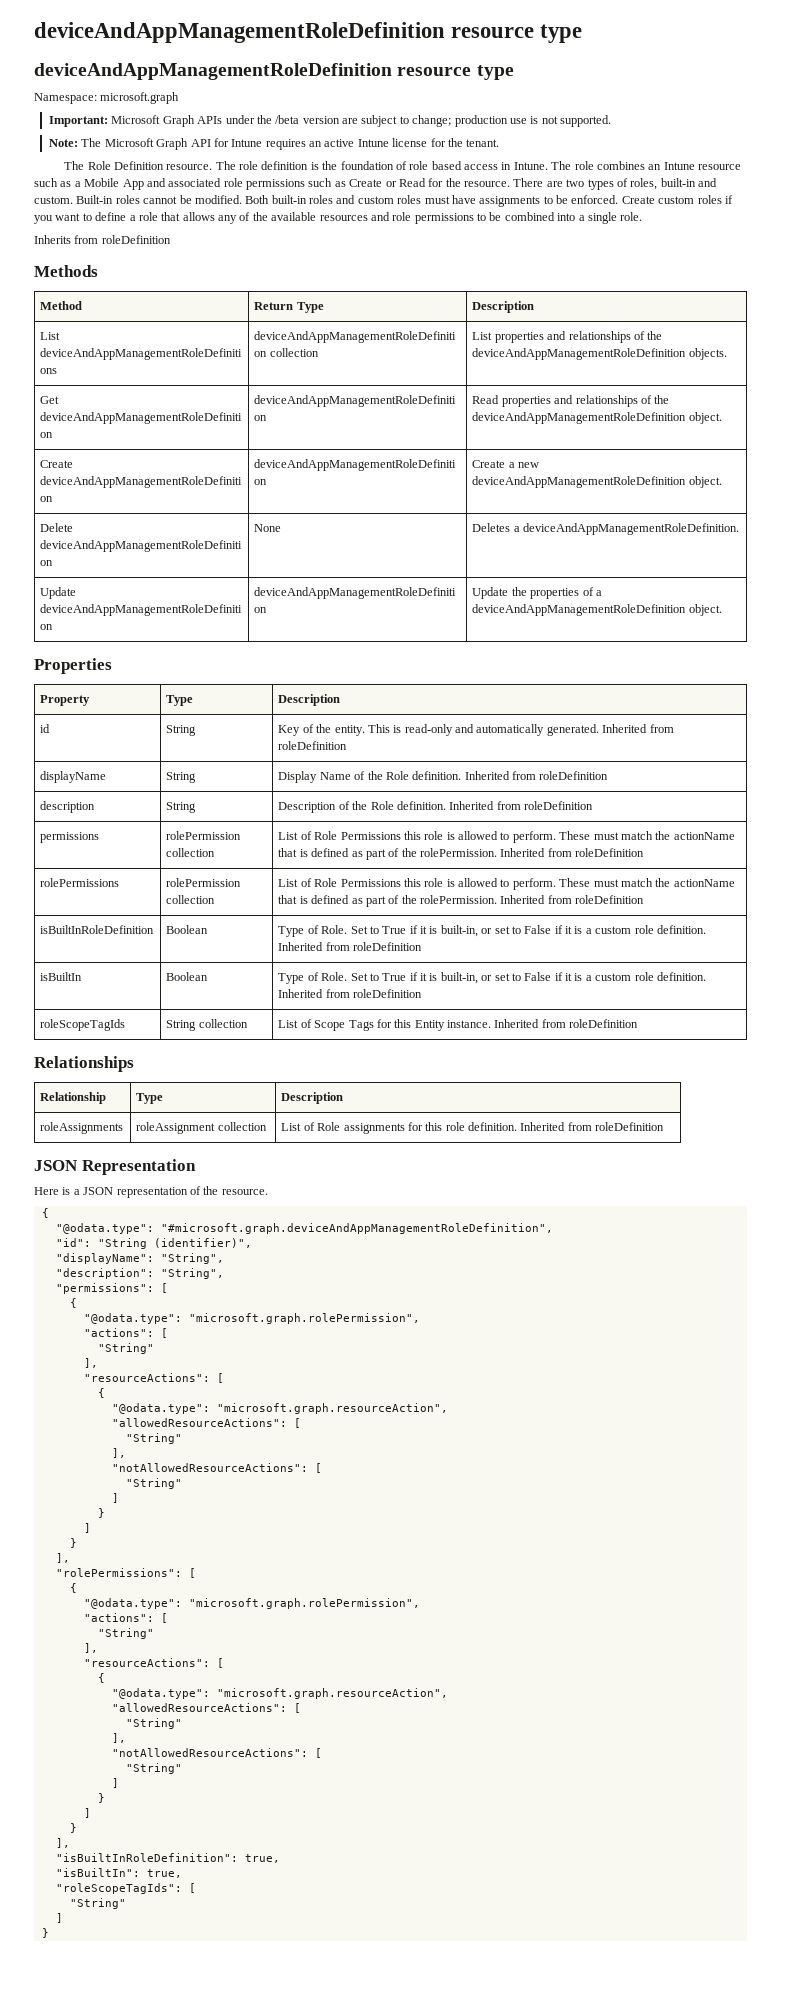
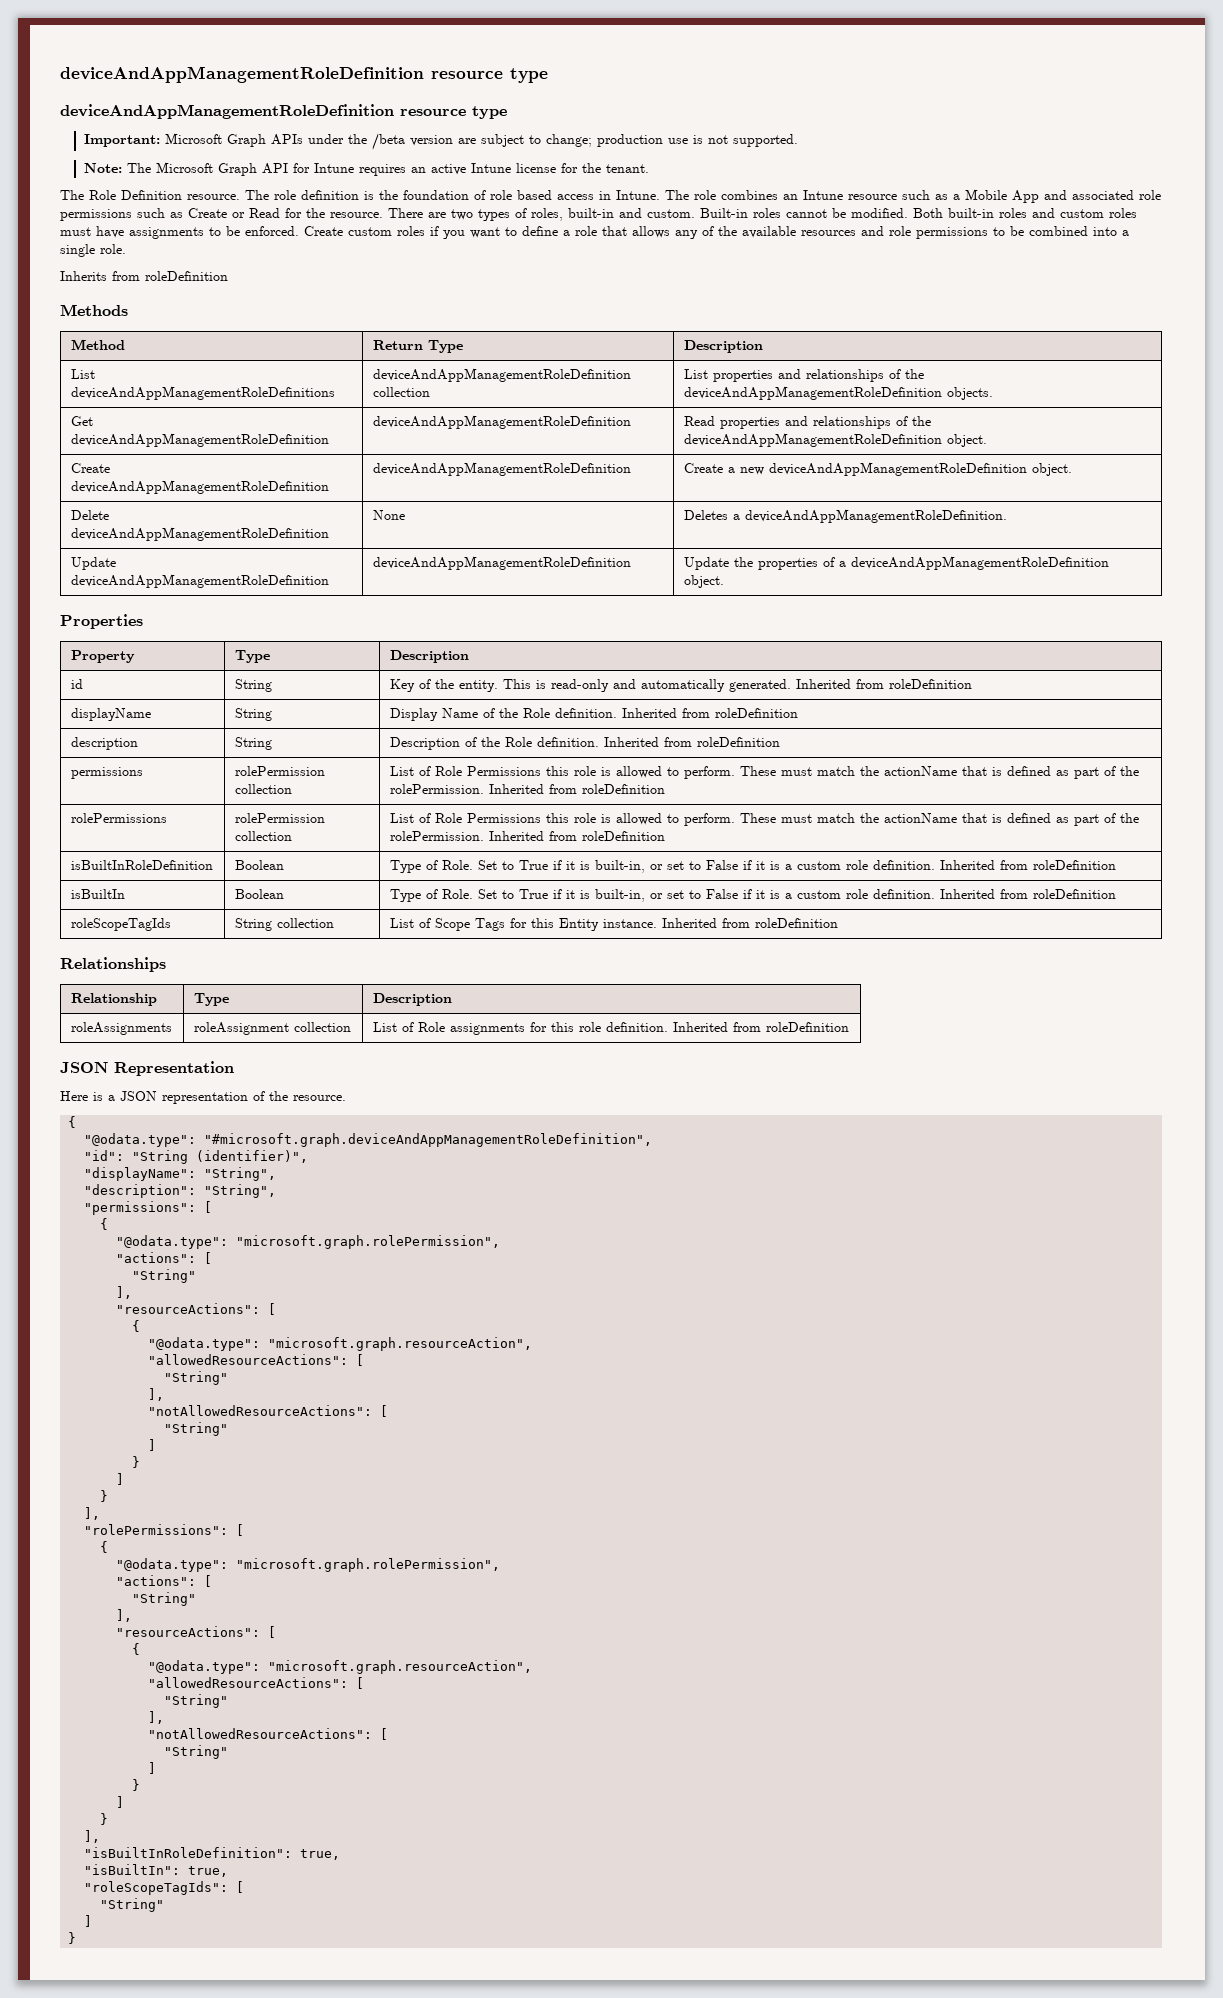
[34,92,180,104] // Namespace: microsoft.graph -> (507, 112) none

